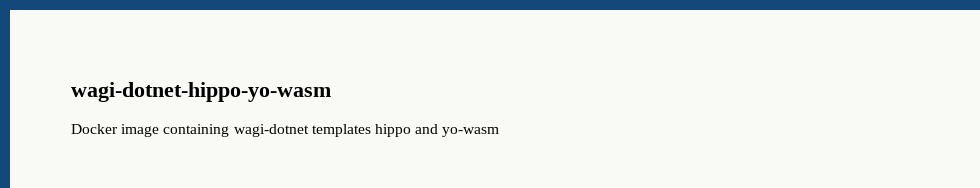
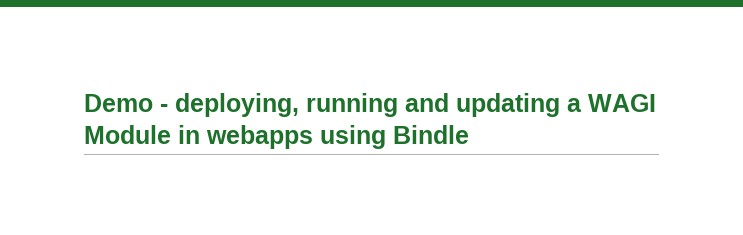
[71,82,331,102] [71,124,500,137] wagi-dotnet-hippo-yo-wasm // Docker image containing wagi-dotnet templates hippo and yo-wasm -> [84,93,656,117] [84,125,469,149] Demo - deploying, running and updating a WAGI Module in webapps using Bindle

